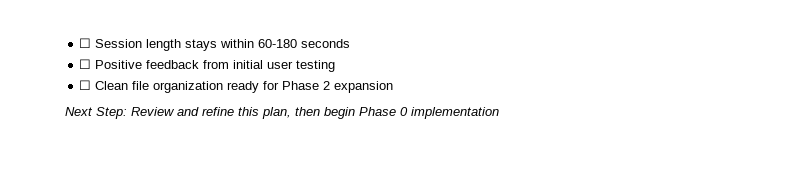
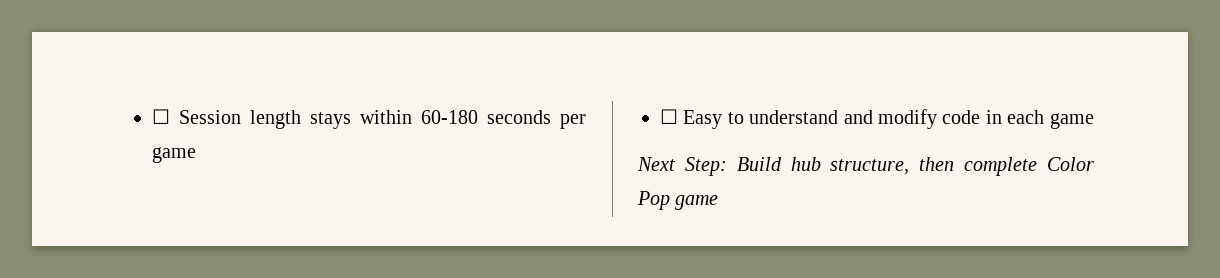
[79,59,336,72] [79,80,394,93] [65,107,499,119] // ☐ Positive feedback from initial user testing // ☐ Clean file organization ready for Phase 2 expansion // Next Step: Review and refine this plan, then begin Phase 0 implementation -> [560,114,586,129] [152,147,196,163] [660,109,1094,129] [637,157,1094,176] [637,191,719,210] per game // ☐ Easy to understand and modify code in each game // Next Step: Build hub structure, then complete Color Pop game

